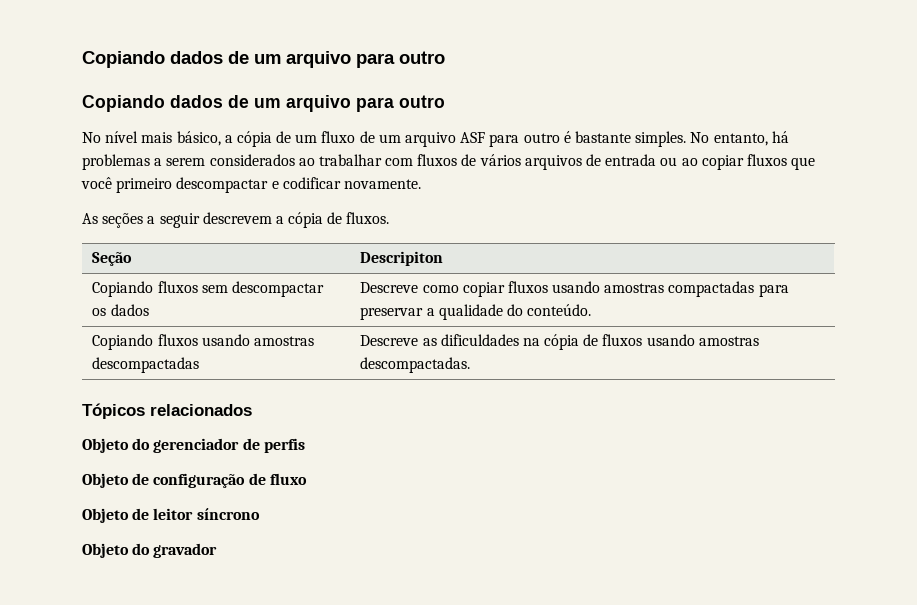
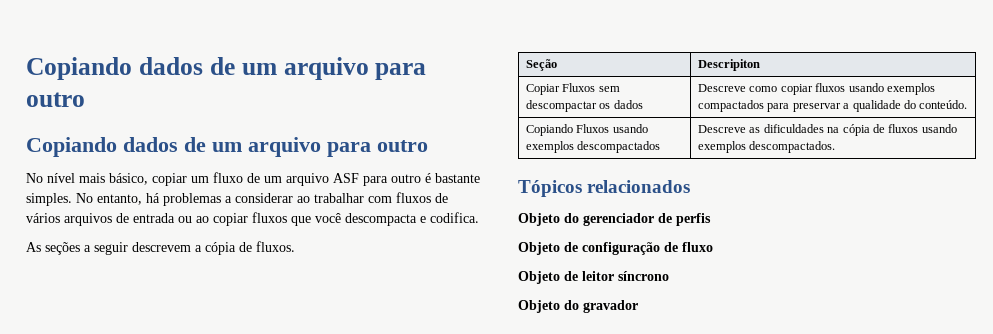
[224,131,292,147] a cópia de -> [152,173,187,186] copiar
[166,154,295,166] serem considerados -> [235,193,293,203] considerar
[116,177,421,193] primeiro descompactar e codificar novamente. -> [345,212,479,226] descompacta e codifica.
[92,281,198,297] Copiando fluxos -> [526,83,596,95] Copiar Fluxos
[604,281,755,297] amostras compactadas -> [886,83,935,95] [698,100,765,112] exemplos compactados
[157,334,314,346] [92,357,200,373] fluxos usando amostras descompactadas -> [576,124,648,133] [526,141,661,153] Fluxos usando exemplos descompactados
[698,336,759,346] [360,357,471,373] amostras descompactadas. -> [698,141,836,153] exemplos descompactados.

